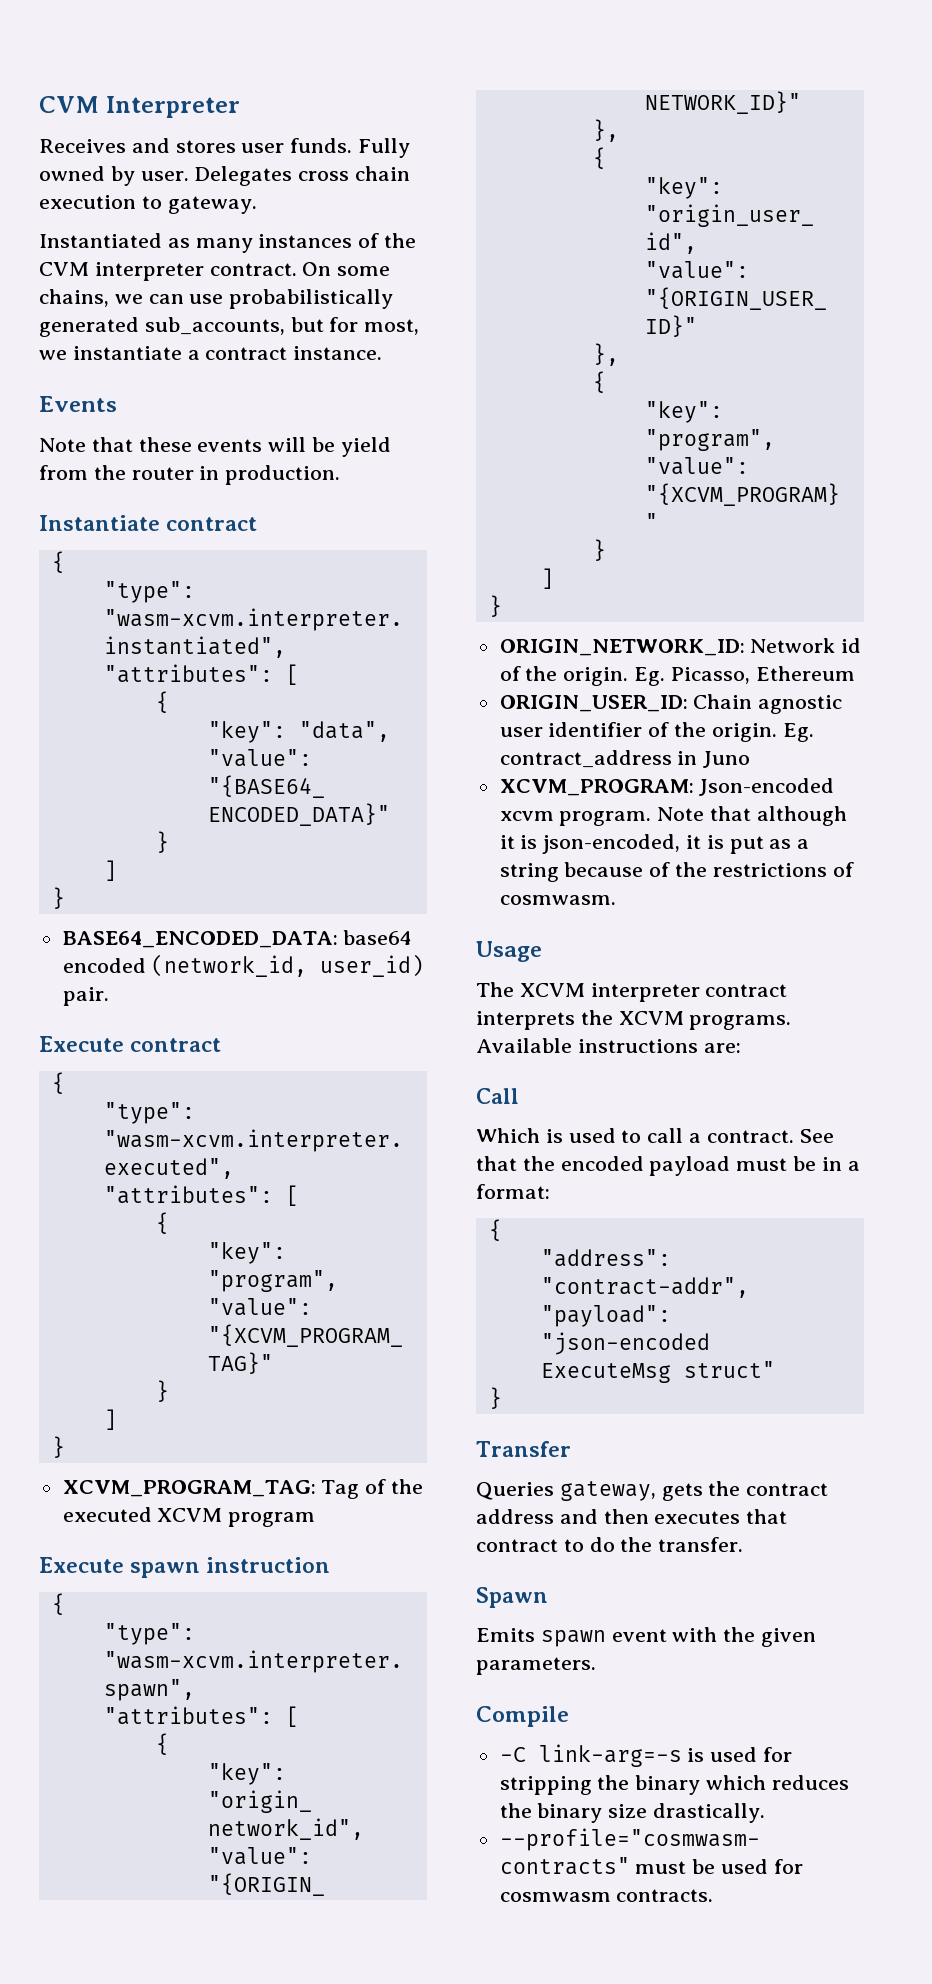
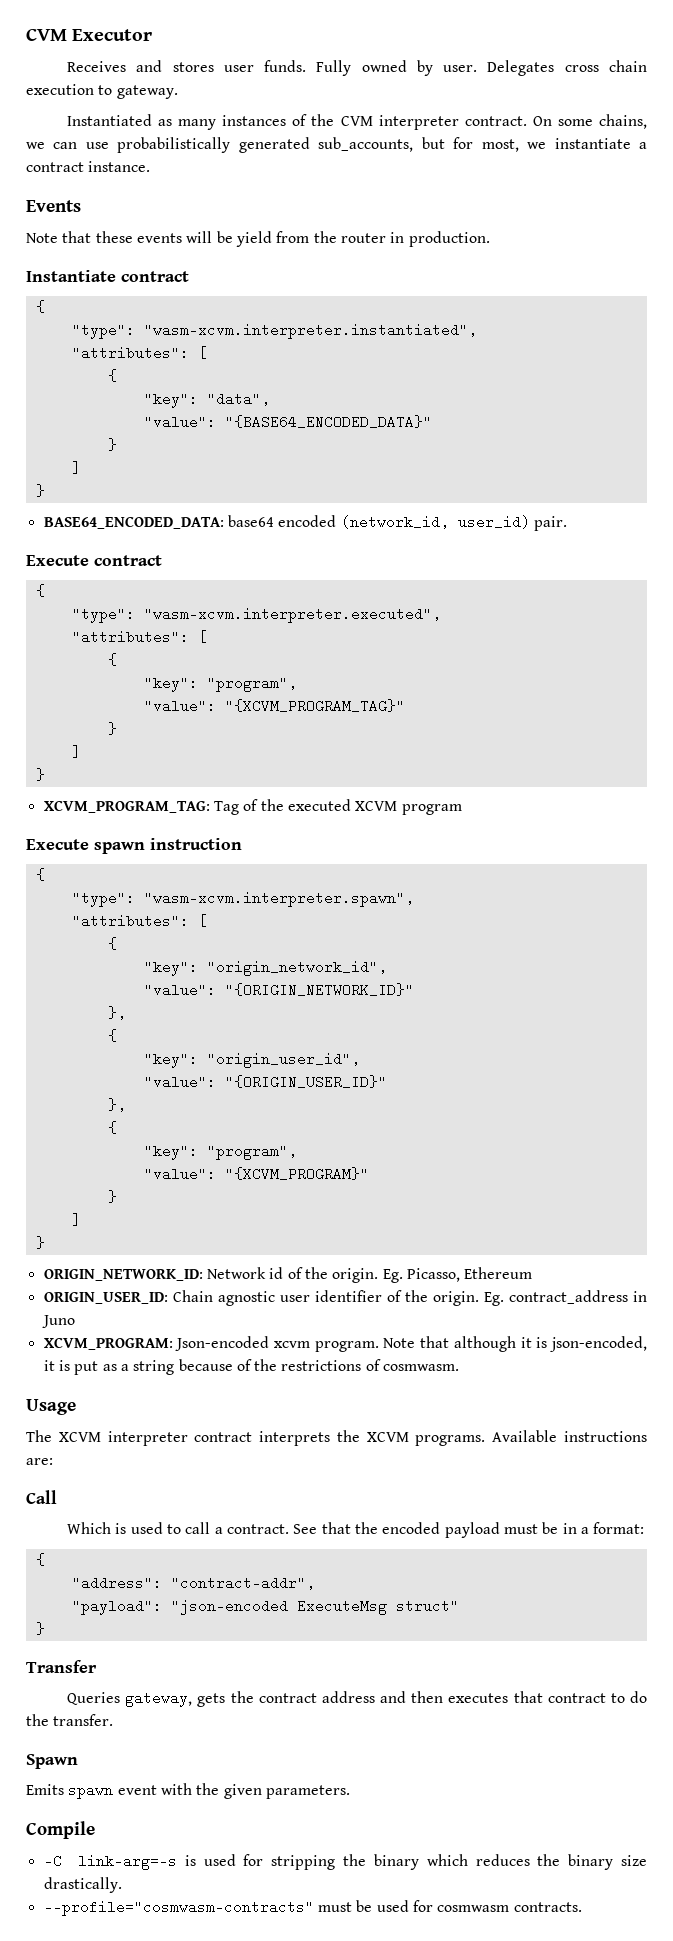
[39,96,240,118] CVM Interpreter -> [26,28,153,41] CVM Executor

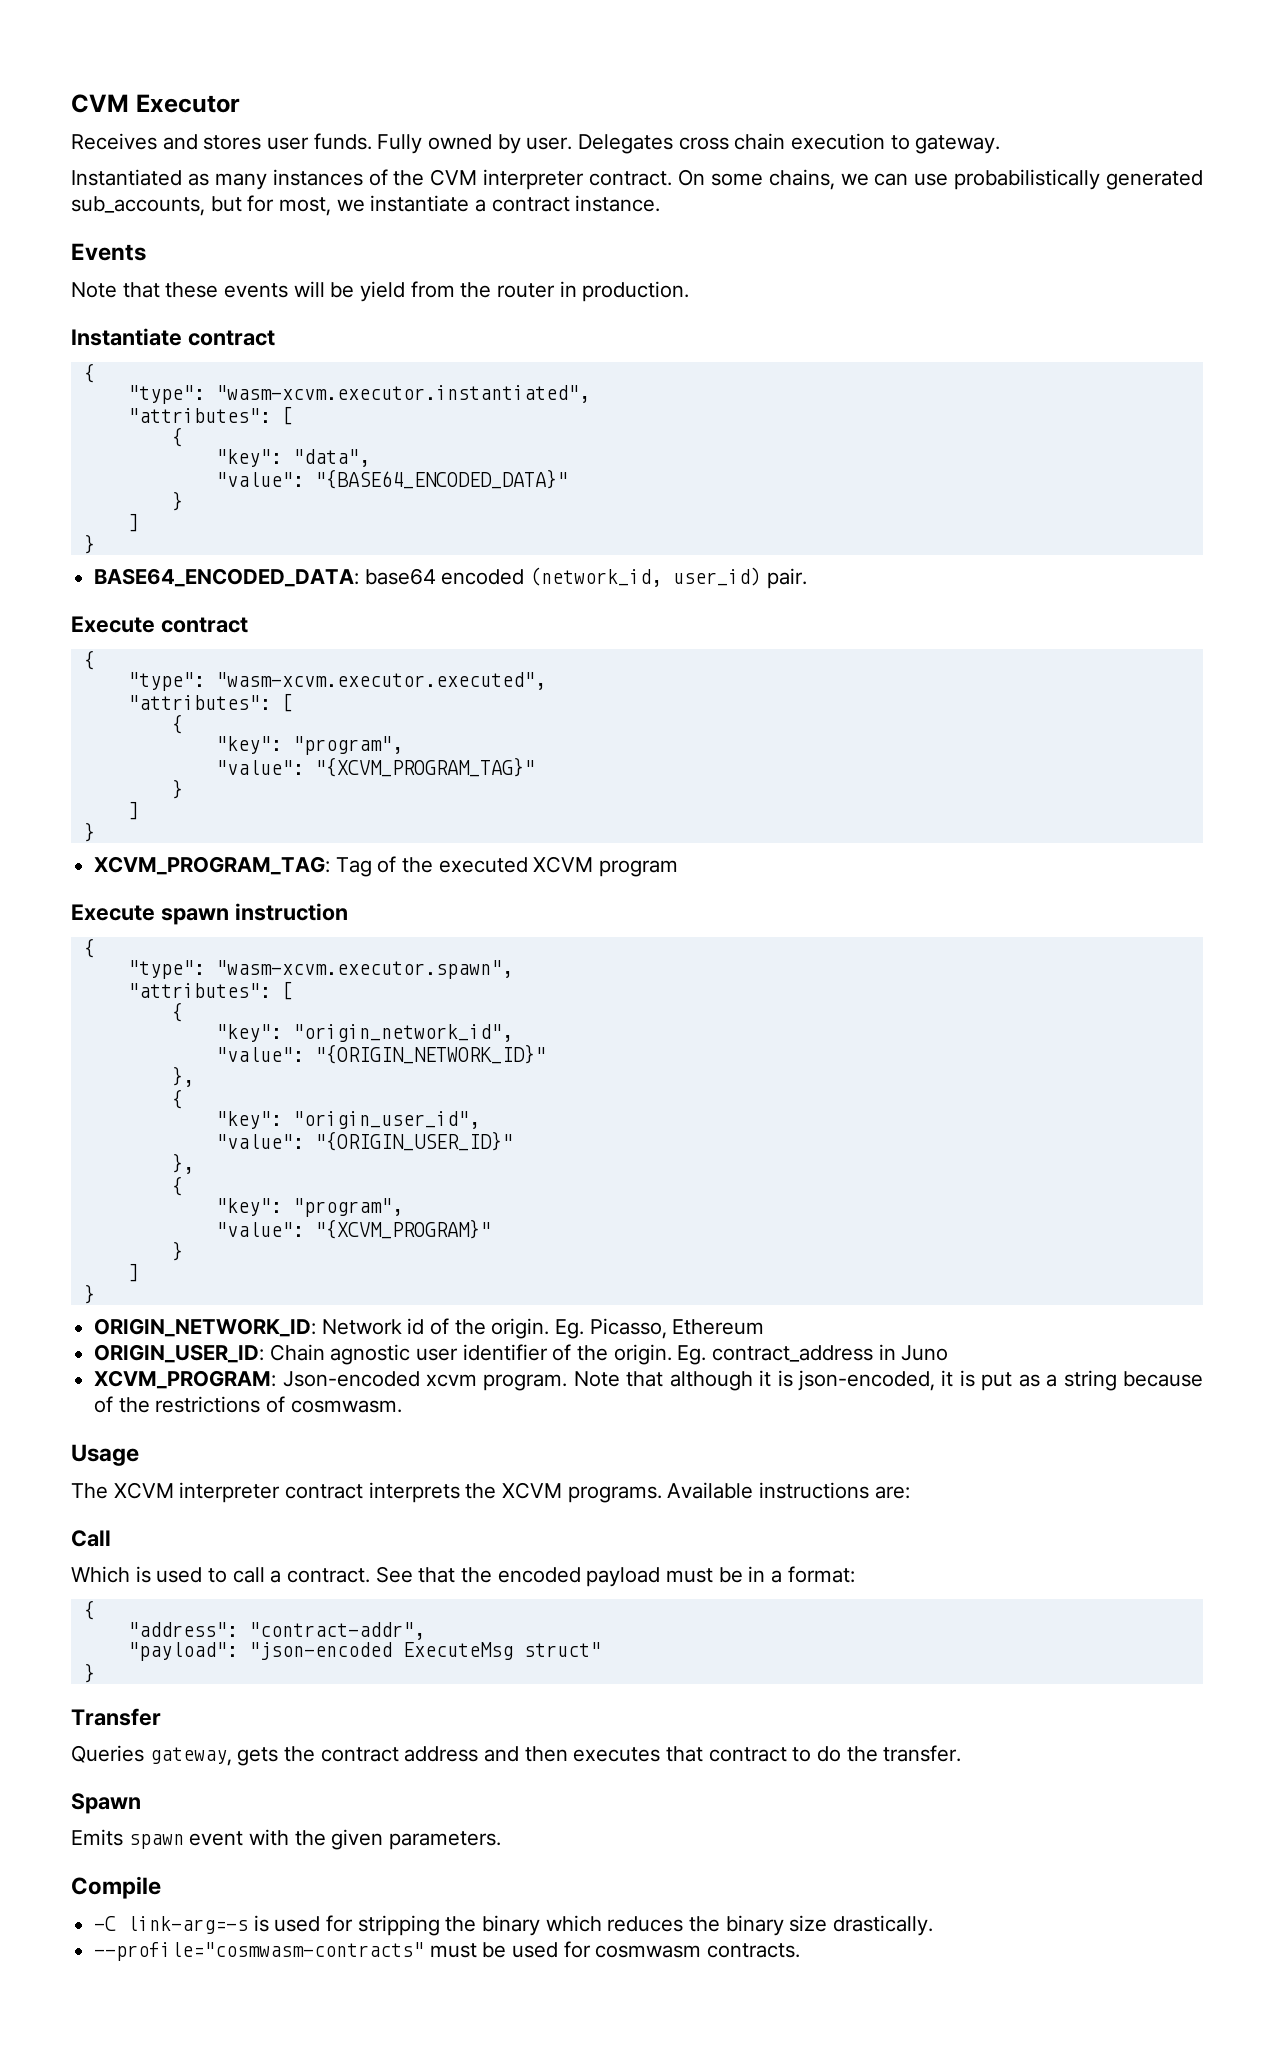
[143,323,477,339] "wasm-xcvm.interpreter.instantiated", -> [215,385,590,403] "wasm-xcvm.executor.instantiated",
[143,607,441,623] "wasm-xcvm.interpreter.executed", -> [215,672,546,690] "wasm-xcvm.executor.executed",
[143,891,414,907] "wasm-xcvm.interpreter.spawn", -> [215,960,513,979] "wasm-xcvm.executor.spawn",

